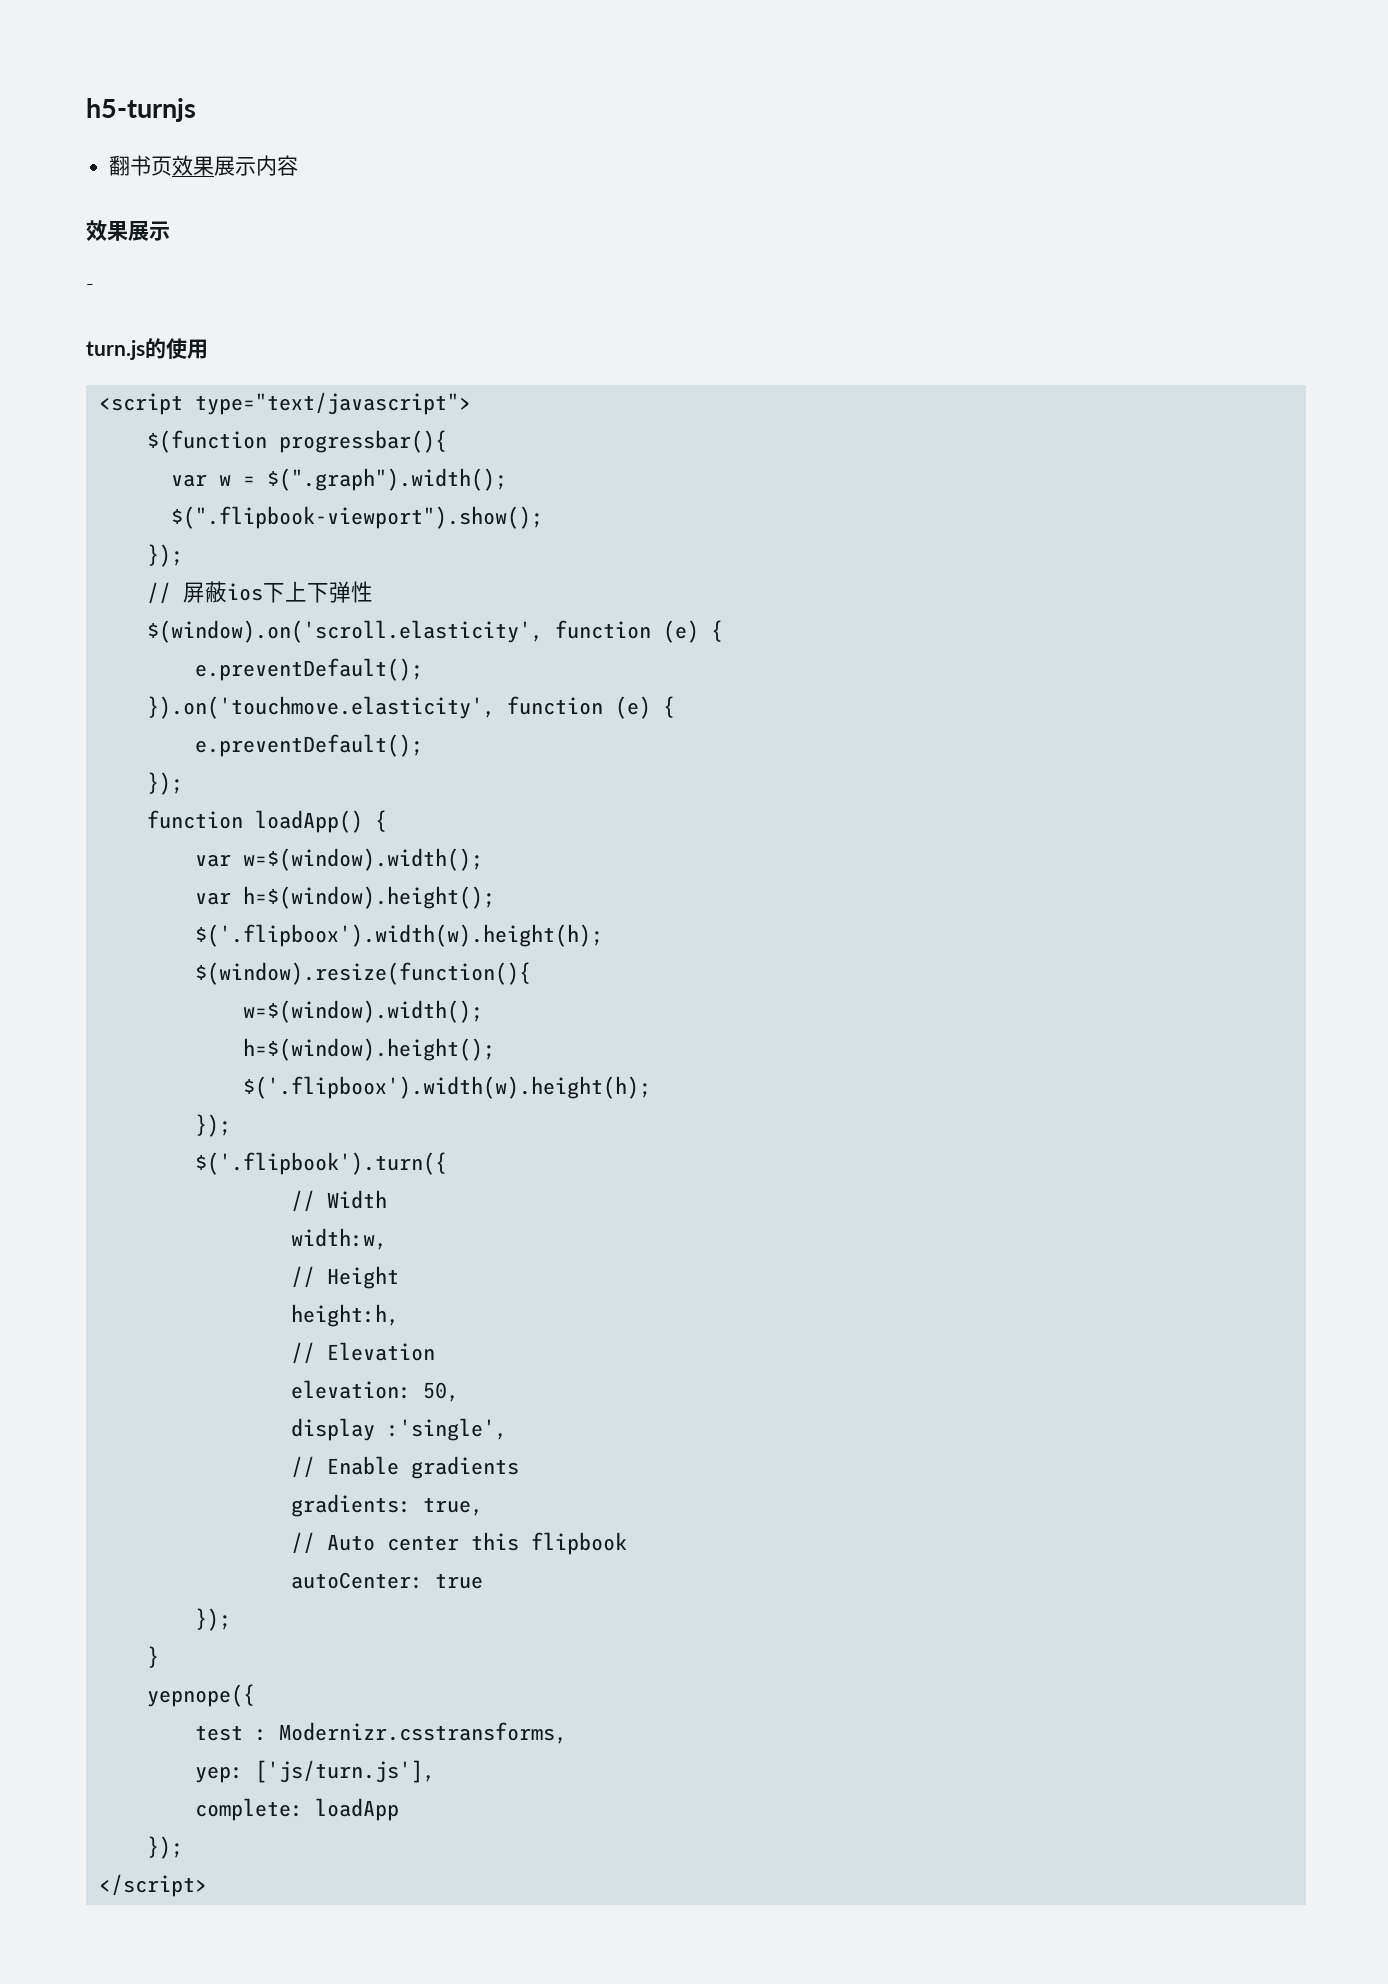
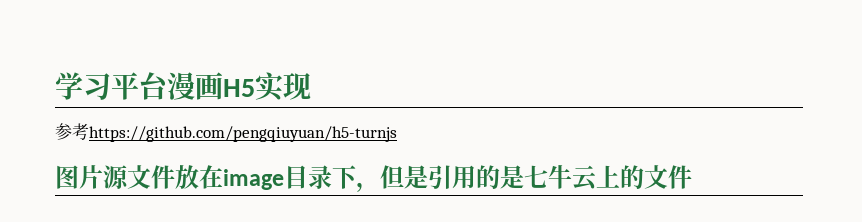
[86,98,196,122] [109,155,299,176] [86,220,170,241] [86,284,94,291] [86,338,208,360] [98,392,471,415] [146,430,447,453] [170,468,507,491] [170,506,543,529] [146,544,183,567] [146,581,373,604] [146,620,723,643] [194,658,423,681] [146,696,675,719] [194,734,423,757] [146,772,183,795] [146,810,387,833] [194,848,483,871] [194,886,495,909] [194,924,603,947] [194,962,531,985] [242,1000,483,1023] [242,1038,495,1061] [242,1076,651,1099] [194,1114,231,1137] [194,1152,447,1175] [290,1190,387,1212] [290,1228,387,1250] [290,1266,399,1289] [290,1304,399,1327] [290,1342,435,1364] [290,1380,459,1402] [290,1418,507,1441] [290,1456,519,1479] [290,1494,483,1517] [290,1532,627,1555] [290,1572,483,1589] [194,1608,231,1631] [146,1646,159,1668] [146,1684,255,1707] [194,1722,567,1744] [194,1760,435,1783] [194,1798,399,1821] [146,1836,183,1859] [98,1874,207,1897] h5-turnjs // 翻书页效果展示内容 // 效果展示 // - // turn.js的使用 // <script type="text/javascript"> // $(function progressbar(){ // var w = $(".graph").width(); // $(".flipbook-viewport").show(); // }); // // 屏蔽ios下上下弹性 // $(window).on('scroll.elasticity', function (e) { // e.preventDefault(); // }).on('touchmove.elasticity', function (e) { // e.preventDefault(); // }); // function loadApp() { // var w=$(window).width(); // var h=$(window).height(); // $('.flipboox').width(w).height(h); // $(window).resize(function(){ // w=$(window).width(); // h=$(window).height(); // $('.flipboox').width(w).height(h); // }); // $('.flipbook').turn({ // // Width // width:w, // // Height // height:h, // // Elevation // elevation: 50, // display :'single', // // Enable gradients // gradients: true, // // Auto center this flipbook // autoCenter: true // }); // } // yepnope({ // test : Modernizr.csstransforms, // yep: ['js/turn.js'], // complete: loadApp // }); // </script> -> [55,72,311,102] [55,123,397,142] [55,165,692,192] 学习平台漫画H5实现 // 参考https://github.com/pengqiuyuan/h5-turnjs // 图片源文件放在image目录下，但是引用的是七牛云上的文件

